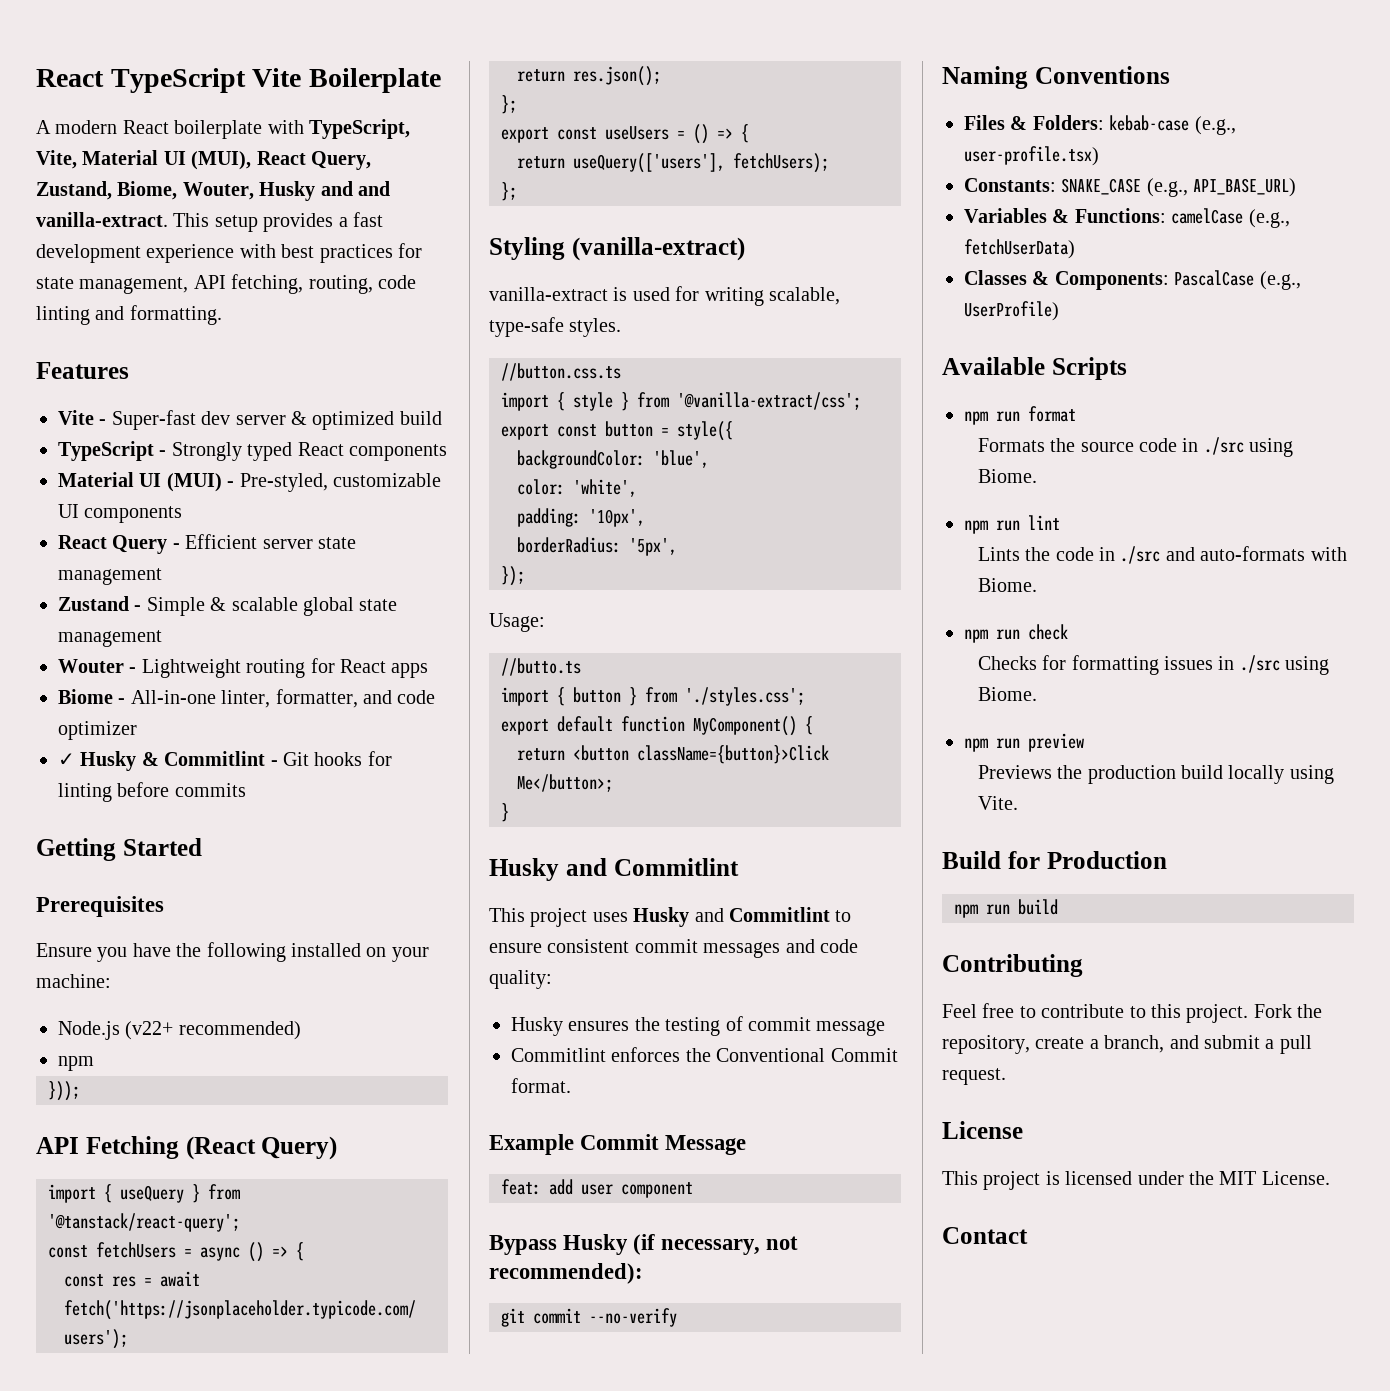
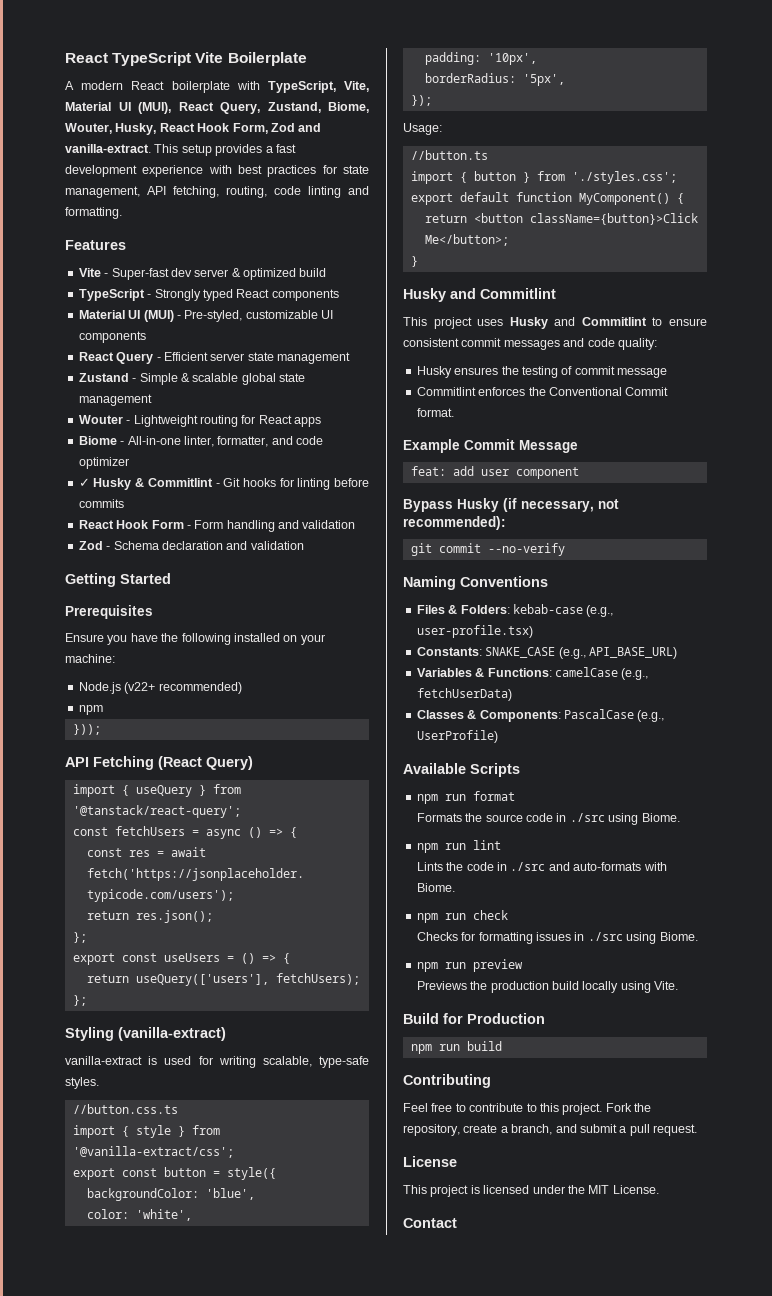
[259,181,353,201] Husky and -> [115,123,295,135] Husky, React Hook Form, Zod
(246, 790) none -> [78,520,356,532] [78,541,304,550] // React Hook Form - Form handling and validation // Zod - Schema declaration and validation
[501,658,581,676] //butto.ts -> [410,150,488,160] //button.ts

